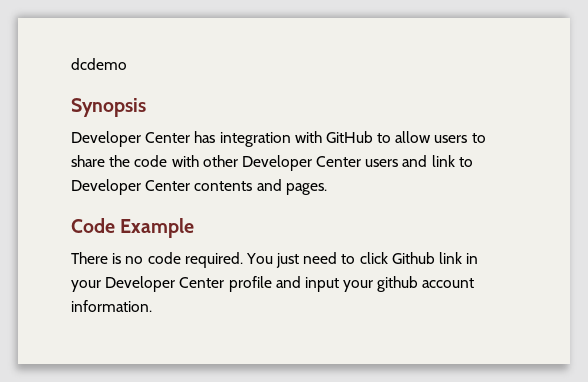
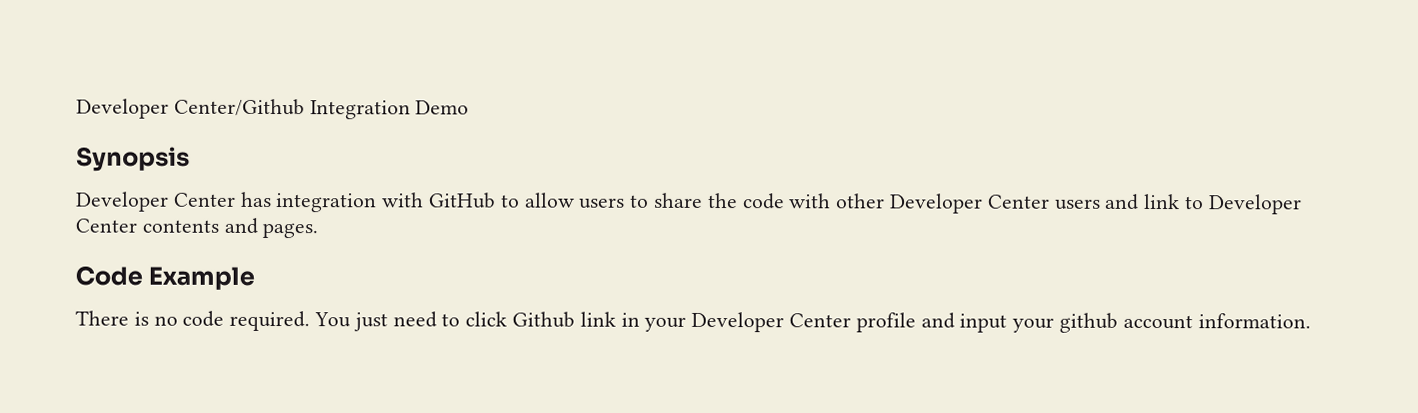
[71,58,127,70] dcdemo -> [76,98,470,120] Developer Center/Github Integration Demo

